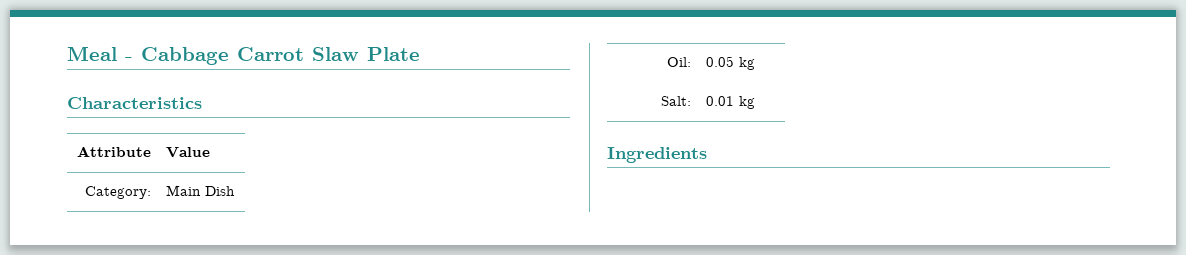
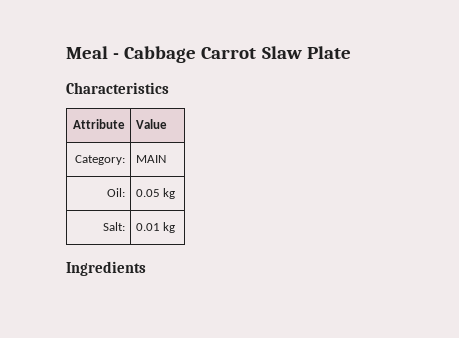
[166,185,236,196] Main Dish -> [135,155,166,163] MAIN

